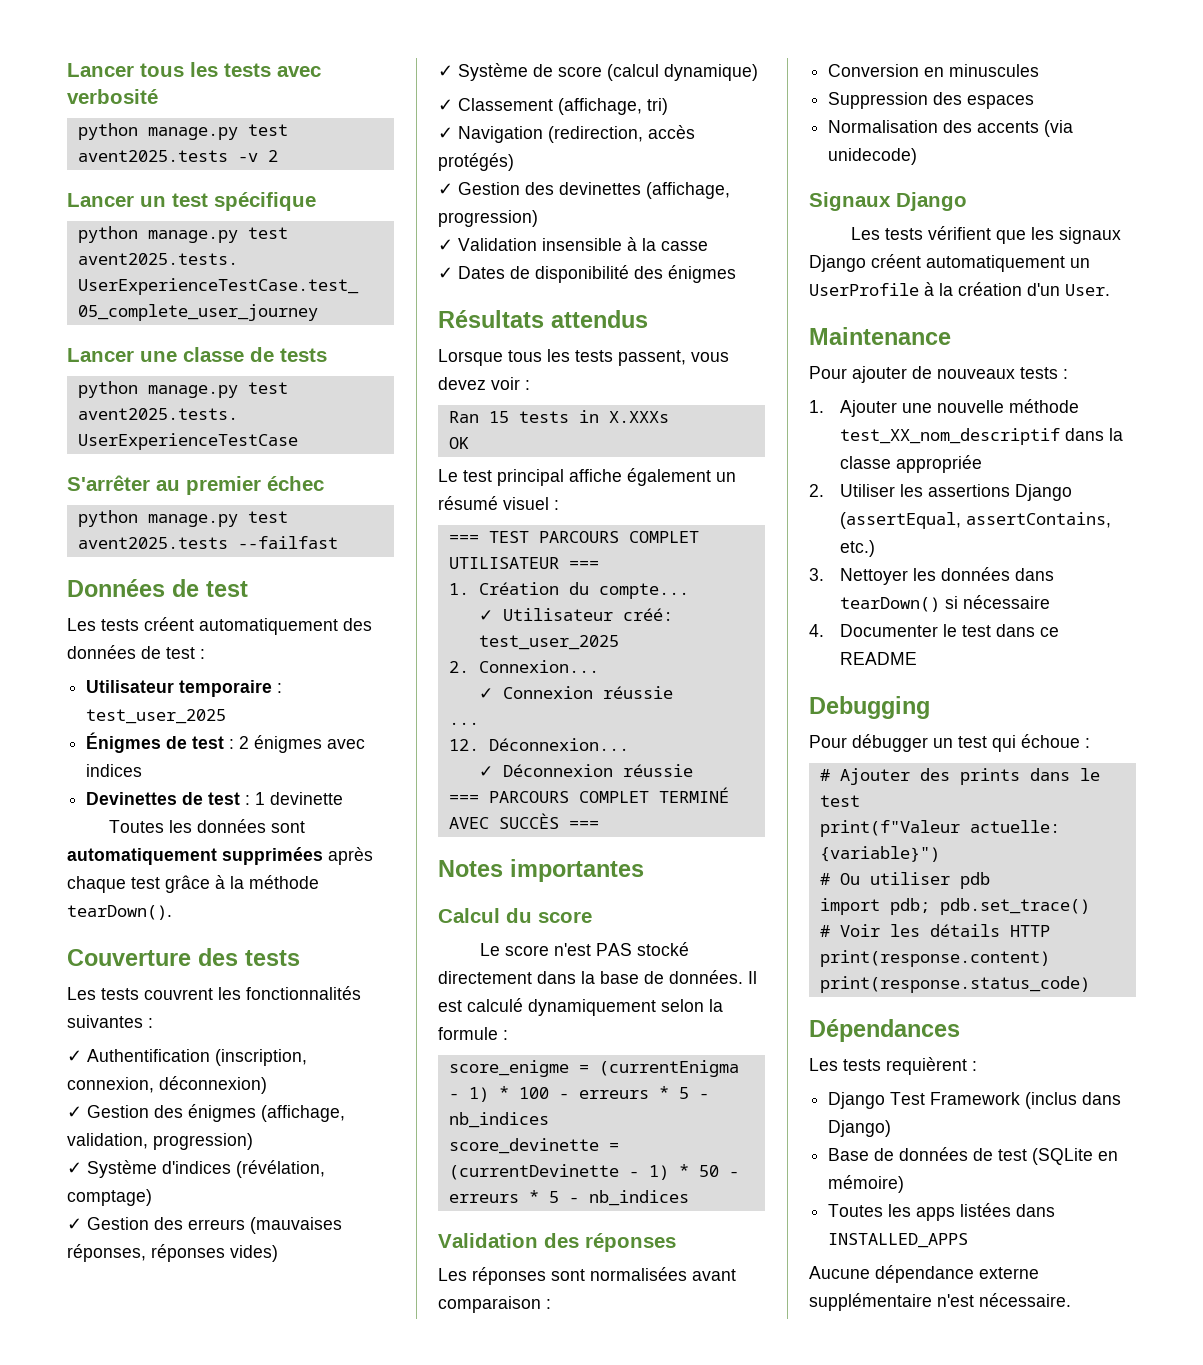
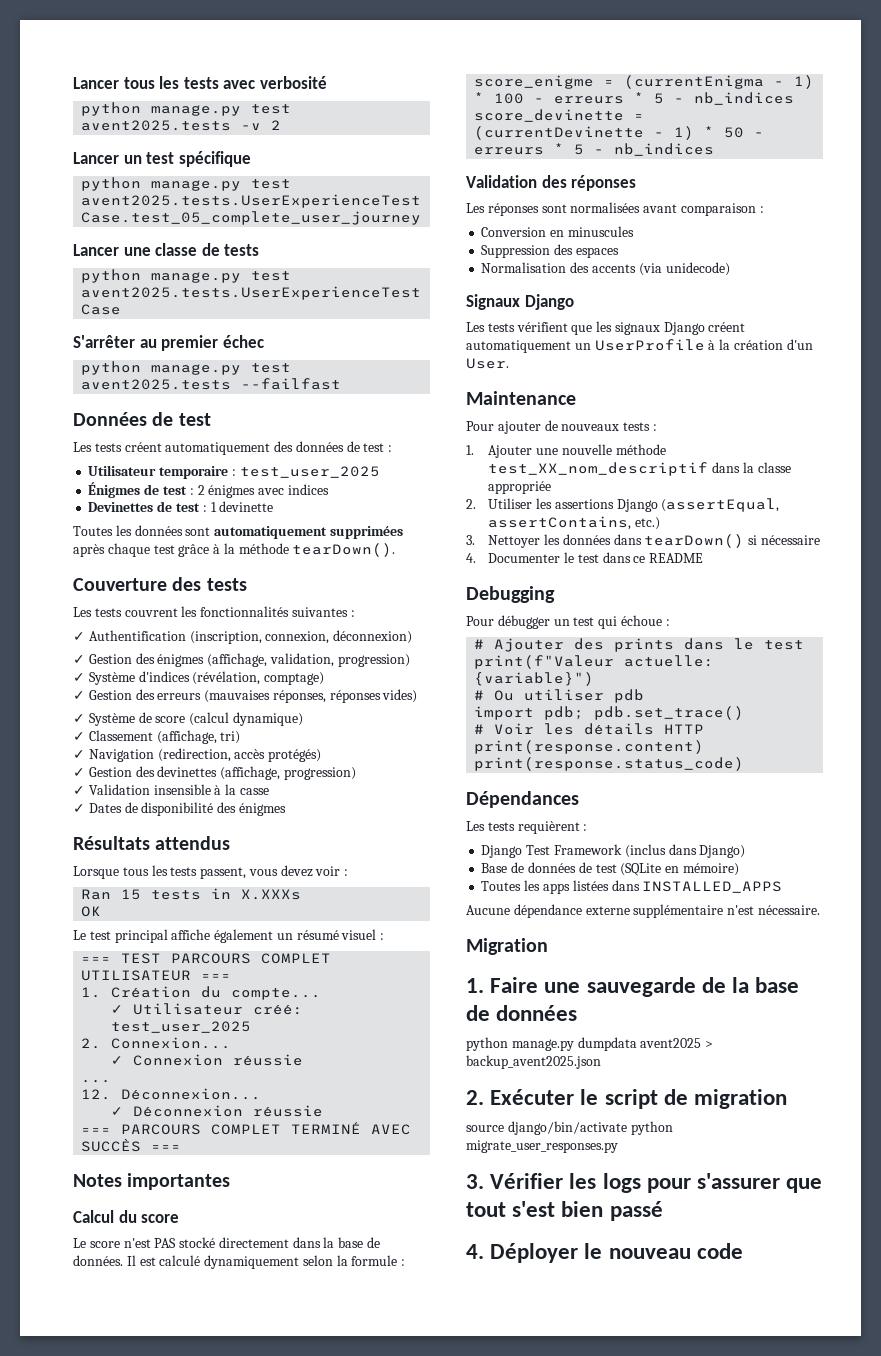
(1071, 1300) none -> [466,938,548,955] [466,977,800,997] [466,1005,578,1021] [466,1037,714,1051] [466,1055,601,1069] [466,1089,788,1109] [466,1121,673,1135] [466,1140,618,1153] [466,1173,823,1193] [466,1201,663,1221] [466,1243,743,1263] // Migration // 1. Faire une sauvegarde de la base de données // python manage.py dumpdata avent2025 > backup_avent2025.json // 2. Exécuter le script de migration // source django/bin/activate python migrate_user_responses.py // 3. Vérifier les logs pour s'assurer que tout s'est bien passé // 4. Déployer le nouveau code

